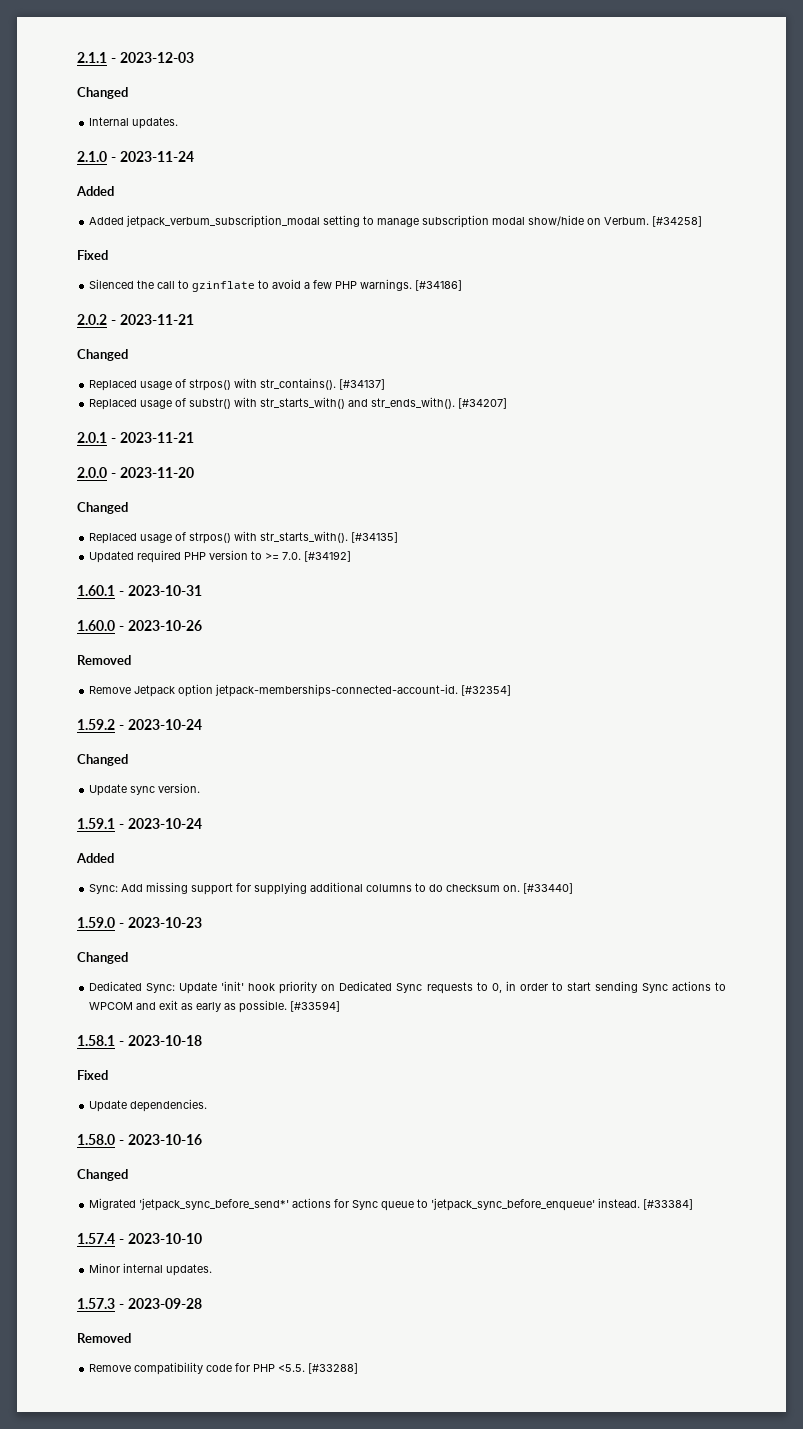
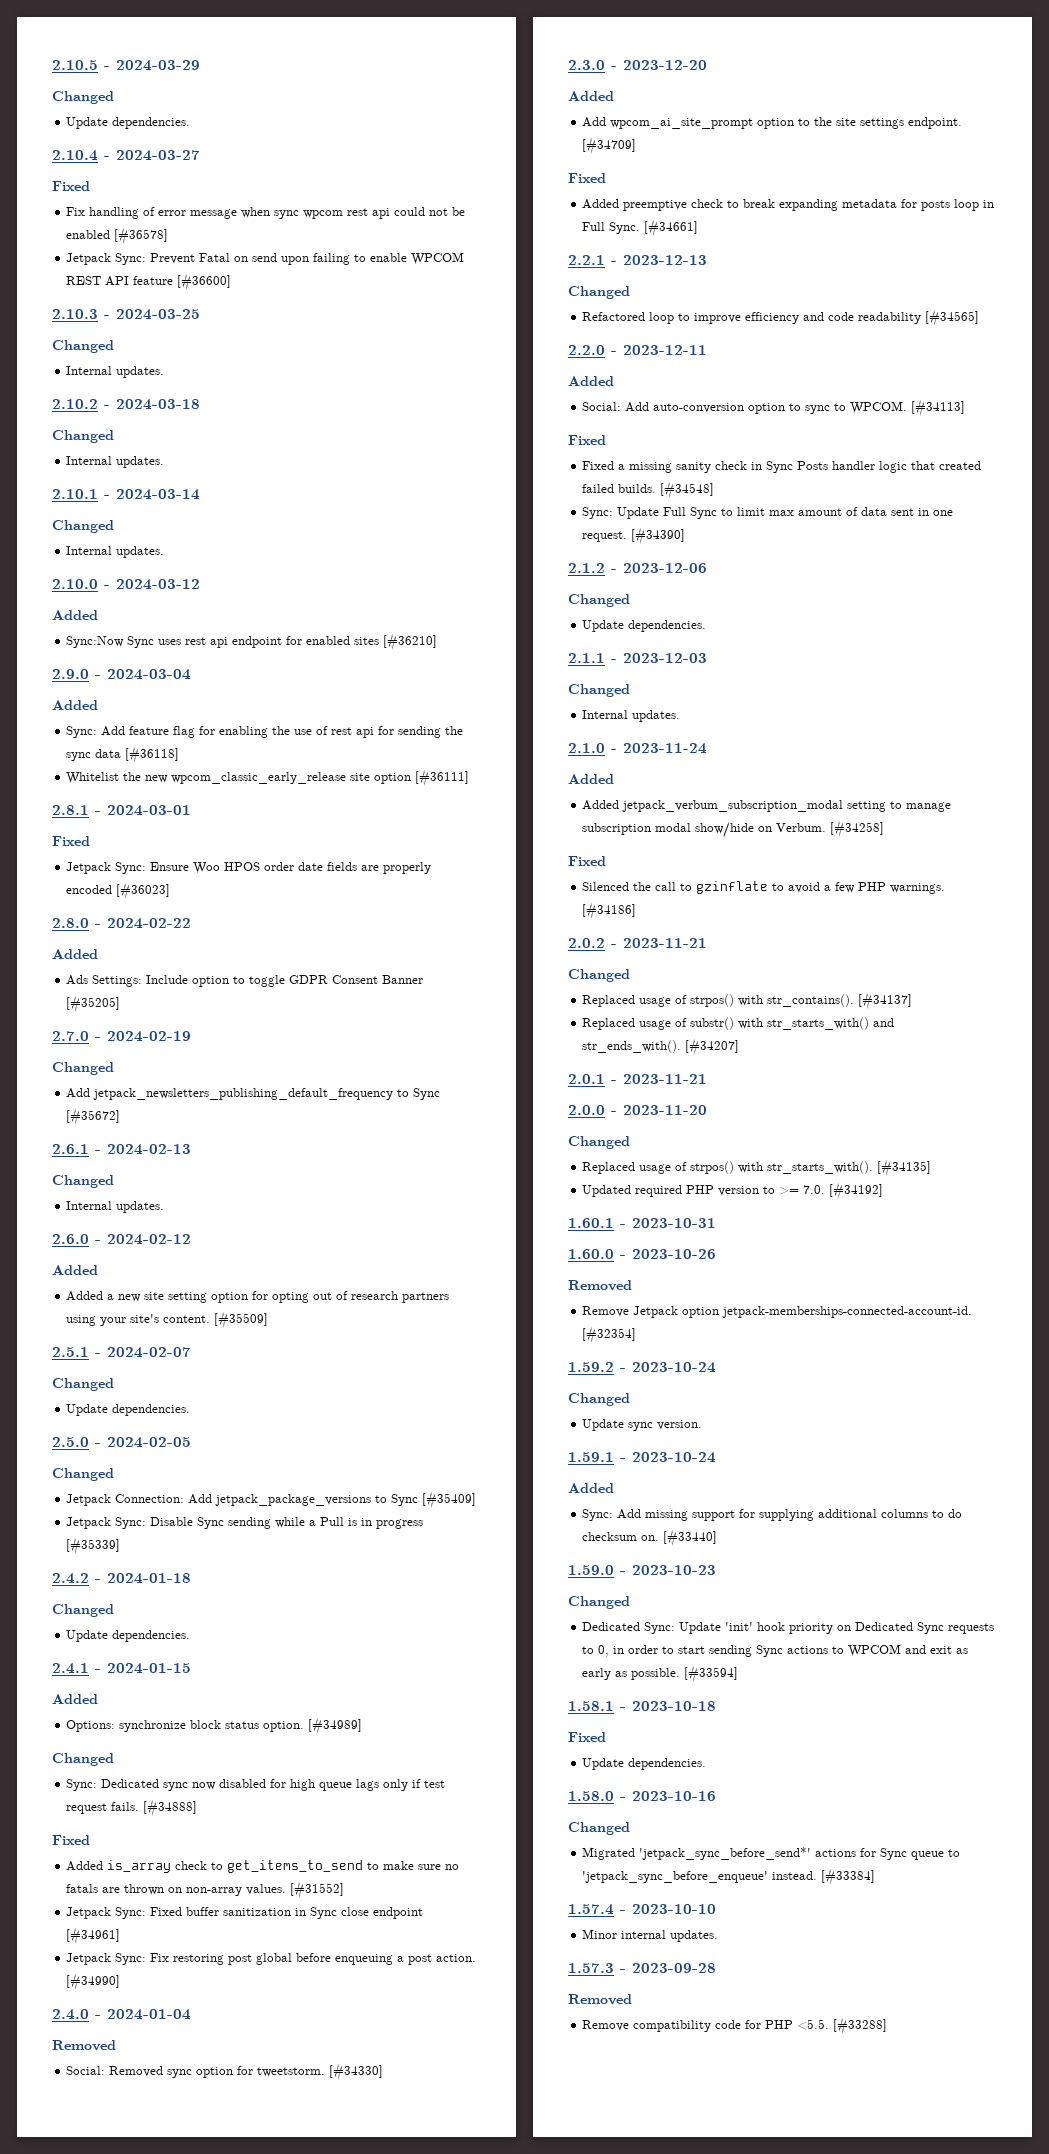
(77, 57) none -> [52,60,200,71] [52,91,114,104] [66,117,191,129] [52,150,200,161] [52,181,90,191] [66,207,466,219] [66,227,169,244] [66,252,465,265] [66,273,232,290] [52,309,200,320] [52,340,114,353] [66,366,165,378] [52,399,200,410] [52,430,114,443] [66,456,165,468] [52,489,200,500] [52,520,114,533] [66,546,165,558] [52,579,200,590] [52,610,98,620] [66,633,438,650] [52,669,191,680] [52,700,98,710] [66,726,464,738] [66,746,180,763] [66,769,470,786] [52,805,191,816] [52,836,90,846] [66,862,432,874] [66,882,171,899] [52,918,191,929] [52,949,98,959] [66,975,424,987] [66,995,121,1012] [52,1031,191,1042] [52,1062,114,1075] [66,1088,441,1100] [66,1108,121,1125] [52,1144,191,1155] [52,1175,114,1188] [66,1201,165,1213] [52,1234,191,1245] [52,1265,98,1275] [66,1291,450,1303] [66,1311,269,1328] [52,1347,191,1358] [52,1378,114,1391] [66,1404,191,1416] [52,1437,191,1448] [52,1468,114,1481] [66,1491,477,1508] [66,1517,424,1529] [66,1537,121,1554] [52,1573,191,1584] [52,1604,114,1617] [66,1630,191,1642] [52,1663,191,1674] [52,1694,98,1704] [66,1717,363,1734] [52,1753,114,1766] [66,1779,446,1791] [66,1799,198,1816] [52,1835,90,1845] [66,1860,460,1873] [66,1881,345,1898] [66,1907,424,1919] [66,1927,121,1944] [66,1953,477,1965] [66,1973,121,1990] [52,2009,191,2020] [52,2040,116,2051] [66,2063,384,2080] [568,60,707,70] [568,91,614,101] [582,117,963,129] [582,137,637,154] [568,173,606,183] [582,199,995,211] [582,219,699,236] [568,255,707,265] [568,286,630,299] [582,309,980,326] [568,345,707,355] [568,376,614,386] [582,399,966,416] [568,435,606,445] [582,461,982,473] [582,481,715,498] [582,507,954,519] [582,527,686,544] [568,563,707,573] [568,594,630,607] [582,620,707,632] 2.10.5 - 2024-03-29 // Changed // Update dependencies. // 2.10.4 - 2024-03-27 // Fixed // Fix handling of error message when sync wpcom rest api could not be enabled [#36578] // Jetpack Sync: Prevent Fatal on send upon failing to enable WPCOM REST API feature [#36600] // 2.10.3 - 2024-03-25 // Changed // Internal updates. // 2.10.2 - 2024-03-18 // Changed // Internal updates. // 2.10.1 - 2024-03-14 // Changed // Internal updates. // 2.10.0 - 2024-03-12 // Added // Sync:Now Sync uses rest api endpoint for enabled sites [#36210] // 2.9.0 - 2024-03-04 // Added // Sync: Add feature flag for enabling the use of rest api for sending the sync data [#36118] // Whitelist the new wpcom_classic_early_release site option [#36111] // 2.8.1 - 2024-03-01 // Fixed // Jetpack Sync: Ensure Woo HPOS order date fields are properly encoded [#36023] // 2.8.0 - 2024-02-22 // Added // Ads Settings: Include option to toggle GDPR Consent Banner [#35205] // 2.7.0 - 2024-02-19 // Changed // Add jetpack_newsletters_publishing_default_frequency to Sync [#35672] // 2.6.1 - 2024-02-13 // Changed // Internal updates. // 2.6.0 - 2024-02-12 // Added // Added a new site setting option for opting out of research partners using your site's content. [#35509] // 2.5.1 - 2024-02-07 // Changed // Update dependencies. // 2.5.0 - 2024-02-05 // Changed // Jetpack Connection: Add jetpack_package_versions to Sync [#35409] // Jetpack Sync: Disable Sync sending while a Pull is in progress [#35339] // 2.4.2 - 2024-01-18 // Changed // Update dependencies. // 2.4.1 - 2024-01-15 // Added // Options: synchronize block status option. [#34989] // Changed // Sync: Dedicated sync now disabled for high queue lags only if test request fails. [#34888] // Fixed // Added is_array check to get_items_to_send to make sure no fatals are thrown on non-array values. [#31552] // Jetpack Sync: Fixed buffer sanitization in Sync close endpoint [#34961] // Jetpack Sync: Fix restoring post global before enqueuing a post action. [#34990] // 2.4.0 - 2024-01-04 // Removed // Social: Removed sync option for tweetstorm. [#34330] // 2.3.0 - 2023-12-20 // Added // Add wpcom_ai_site_prompt option to the site settings endpoint. [#34709] // Fixed // Added preemptive check to break expanding metadata for posts loop in Full Sync. [#34661] // 2.2.1 - 2023-12-13 // Changed // Refactored loop to improve efficiency and code readability [#34565] // 2.2.0 - 2023-12-11 // Added // Social: Add auto-conversion option to sync to WPCOM. [#34113] // Fixed // Fixed a missing sanity check in Sync Posts handler logic that created failed builds. [#34548] // Sync: Update Full Sync to limit max amount of data sent in one request. [#34390] // 2.1.2 - 2023-12-06 // Changed // Update dependencies. //

